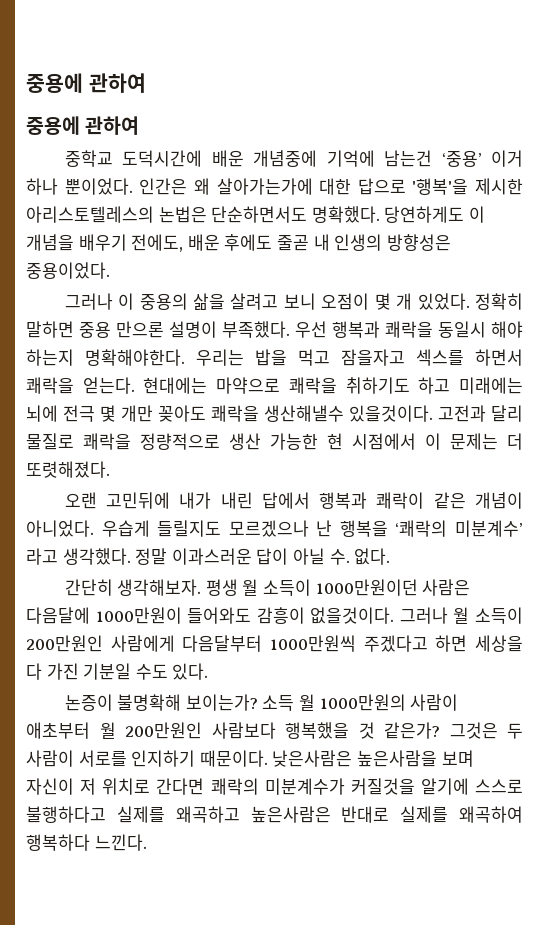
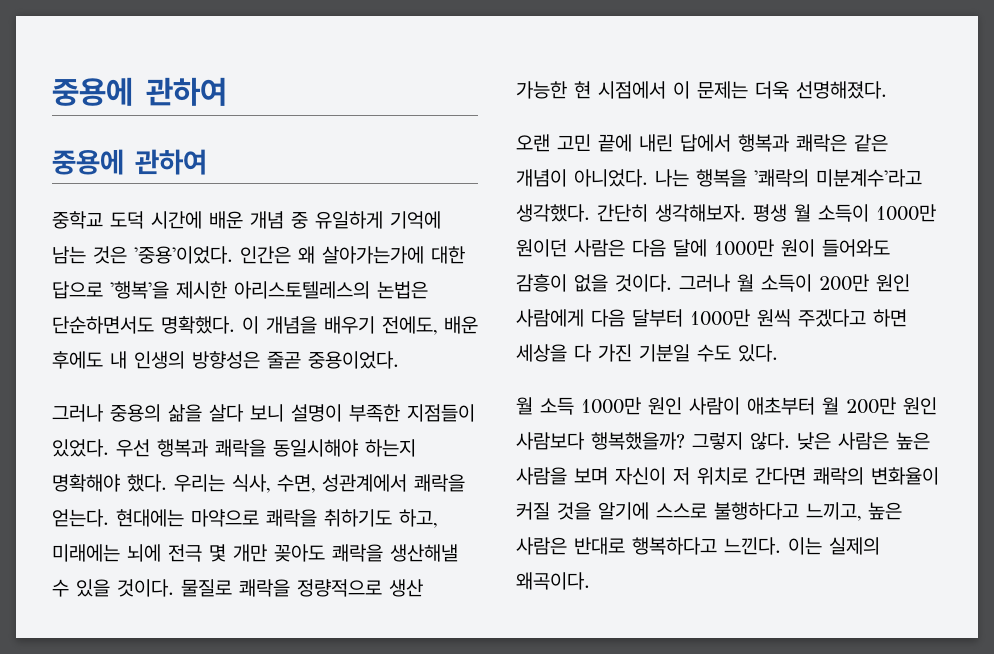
[122,150,523,167] [26,178,133,195] 도덕시간에 배운 개념중에 기억에 남는건 ‘중용’ 이거 하나 뿐이었다. -> [110,211,441,229] [52,246,233,264] 도덕 시간에 배운 개념 중 유일하게 기억에 남는 것은 '중용'이었다.
[384,206,465,223] 당연하게도 -> (235, 325) none
[276,235,309,251] 줄곧 -> (103, 360) none
(451, 242) none -> [267,351,301,369] 줄곧
[118,293,135,310] 이 -> (103, 413) none
[230,293,524,310] [26,321,523,338] [26,349,523,366] 살려고 보니 오점이 몇 개 있었다. 정확히 말하면 중용 만으론 설명이 부족했다. 우선 행복과 쾌락을 동일시 해야 하는지 명확해야한다. 우리는 밥을 먹고 잠을자고 섹스를 하면서 -> [209,404,475,422] [52,439,416,457] [52,474,407,493] 살다 보니 설명이 부족한 지점들이 있었다. 우선 행복과 쾌락을 동일시해야 하는지 명확해야 했다. 우리는 식사, 수면, 성관계에서
[418,377,451,394] 하고 -> [399,509,437,528] 하고,
[264,405,523,422] 생산해낼수 있을것이다. 고전과 달리 -> [390,544,458,562] [52,579,174,597] 생산해낼 수 있을 것이다.
[507,433,523,450] [26,461,110,478] 더 또렷해졌다. -> [755,81,887,99] 더욱 선명해졌다.
[105,492,212,509] 고민뒤에 내가 -> [557,134,632,152] 고민 끝에
[376,492,425,509] 쾌락이 -> [796,134,847,152] 쾌락은
[101,520,523,537] [26,548,391,565] 우습게 들릴지도 모르겠으나 난 행복을 ‘쾌락의 미분계수’ 라고 생각했다. 정말 이과스러운 답이 아닐 수. 없다. // -> [655,169,922,187] [516,204,590,222] 나는 행복을 '쾌락의 미분계수'라고 생각했다.
[315,579,471,596] [26,607,523,624] [26,635,356,652] 1000만원이던 사람은 다음달에 1000만원이 들어와도 감흥이 없을것이다. 그러나 월 소득이 200만원인 사람에게 다음달부터 1000만원씩 -> [876,204,936,222] [516,239,890,257] [516,273,910,292] [516,309,791,327] 1000만 원이던 사람은 다음 달에 1000만 원이 들어와도 감흥이 없을 것이다. 그러나 월 소득이 200만 원인 사람에게 다음 달부터 1000만 원씩
[64,694,459,711] [26,722,523,739] [26,750,437,767] 논증이 불명확해 보이는가? 소득 월 1000만원의 사람이 애초부터 월 200만원인 사람보다 행복했을 것 같은가? 그것은 두 사람이 서로를 인지하기 때문이다. 낮은사람은 높은사람을 -> [516,397,937,415] [516,432,930,450] [516,467,567,485] 월 소득 1000만 원인 사람이 애초부터 월 200만 원인 사람보다 행복했을까? 그렇지 않다. 낮은 사람은 높은 사람을
[264,778,523,795] [26,806,523,823] [26,834,147,851] 미분계수가 커질것을 알기에 스스로 불행하다고 실제를 왜곡하고 높은사람은 반대로 실제를 왜곡하여 행복하다 느낀다. -> [871,467,939,485] [516,502,902,521] [516,537,880,555] [516,572,590,590] 변화율이 커질 것을 알기에 스스로 불행하다고 느끼고, 높은 사람은 반대로 행복하다고 느낀다. 이는 실제의 왜곡이다.

